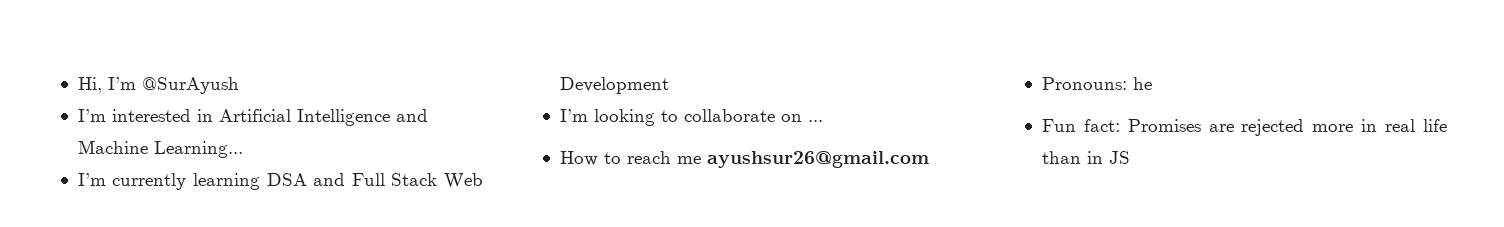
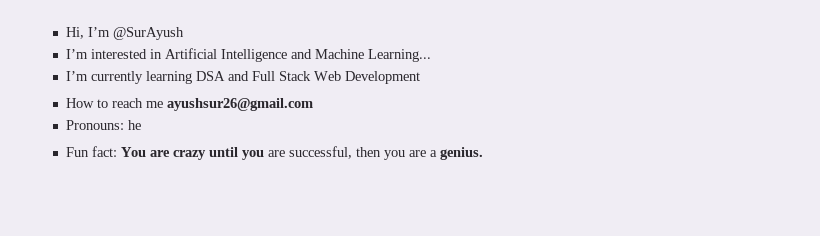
[559,109,823,126] // I’m looking to collaborate on ... -> (420, 77) none
[1127,119,1447,136] [1041,151,1130,164] Promises are rejected more in real life than in JS -> [120,146,483,160] You are crazy until you are successful, then you are a genius.

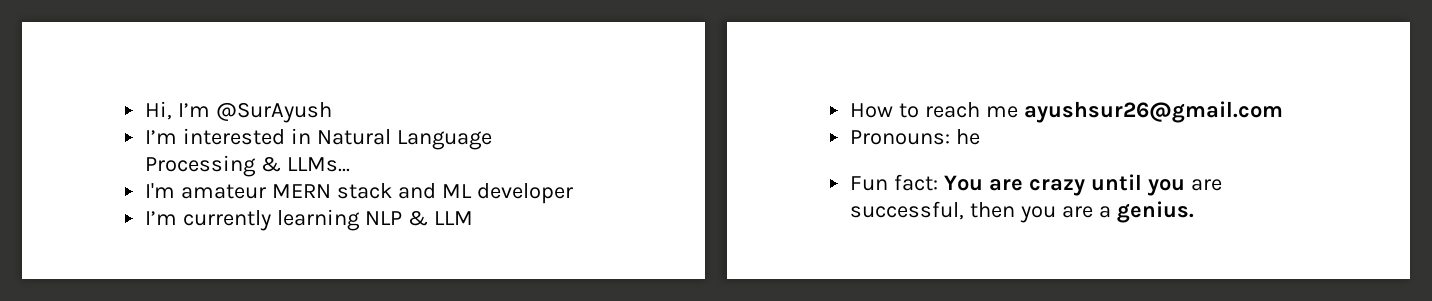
[164,48,431,62] [65,71,420,84] Artificial Intelligence and Machine Learning... // I’m currently learning DSA and Full Stack Web Development -> [317,129,492,150] [145,155,351,177] [145,183,573,204] [145,209,473,231] Natural Language Processing & LLMs... // I'm amateur MERN stack and ML developer // I’m currently learning NLP & LLM

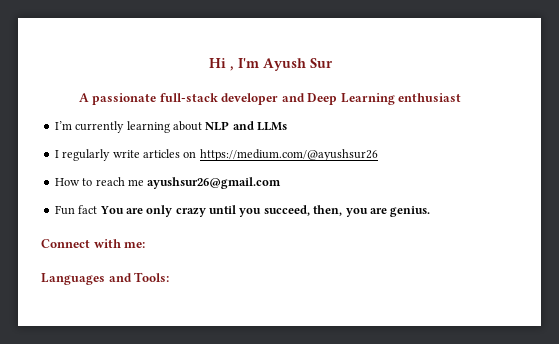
[145,101,333,123] [145,128,492,150] [145,155,351,177] [145,183,573,204] [145,209,473,231] Hi, I’m @SurAyush // I’m interested in Natural Language Processing & LLMs... // I'm amateur MERN stack and ML developer // I’m currently learning NLP & LLM -> [208,58,333,71] [78,93,462,105] [54,121,287,133] [54,149,378,161] Hi , I'm Ayush Sur // A passionate full-stack developer and Deep Learning enthusiast // I’m currently learning about NLP and LLMs // I regularly write articles on https://medium.com/@ayushsur26
[850,129,981,145] // Pronouns: he -> (282, 183) none
[894,174,939,191] fact: -> [78,205,98,214] fact
(1024, 185) none -> [146,205,173,217] only
[1190,179,1222,191] [850,201,1111,223] are successful, then you are a -> [263,205,387,217] succeed, then, you are
(1194, 212) none -> [41,239,146,248] [41,272,170,285] // Connect with me: // Languages and Tools:

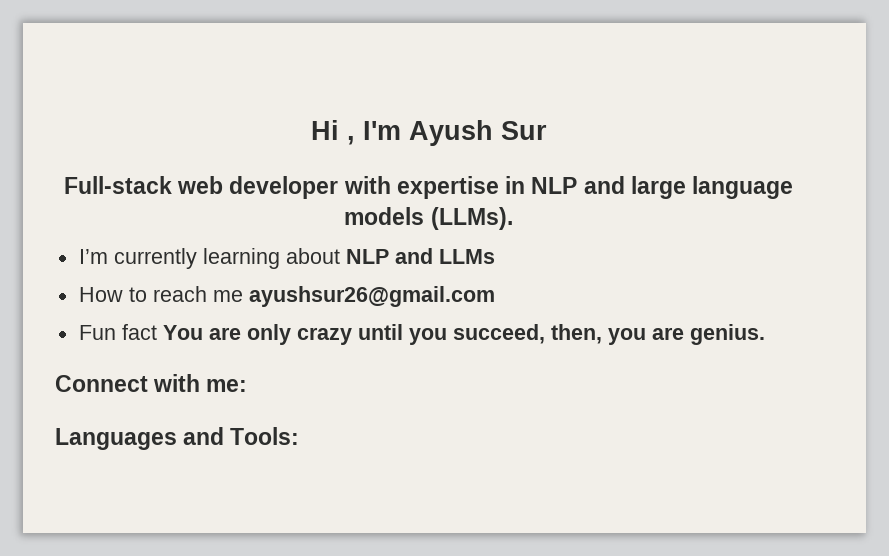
[78,93,462,105] A passionate full-stack developer and Deep Learning enthusiast -> [64,176,793,199] [344,207,513,230] Full-stack web developer with expertise in NLP and large language models (LLMs).
[54,149,378,161] // I regularly write articles on https://medium.com/@ayushsur26 -> (495, 256) none

